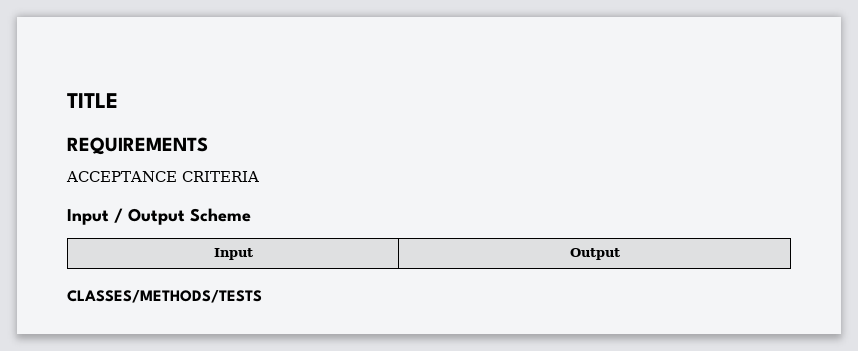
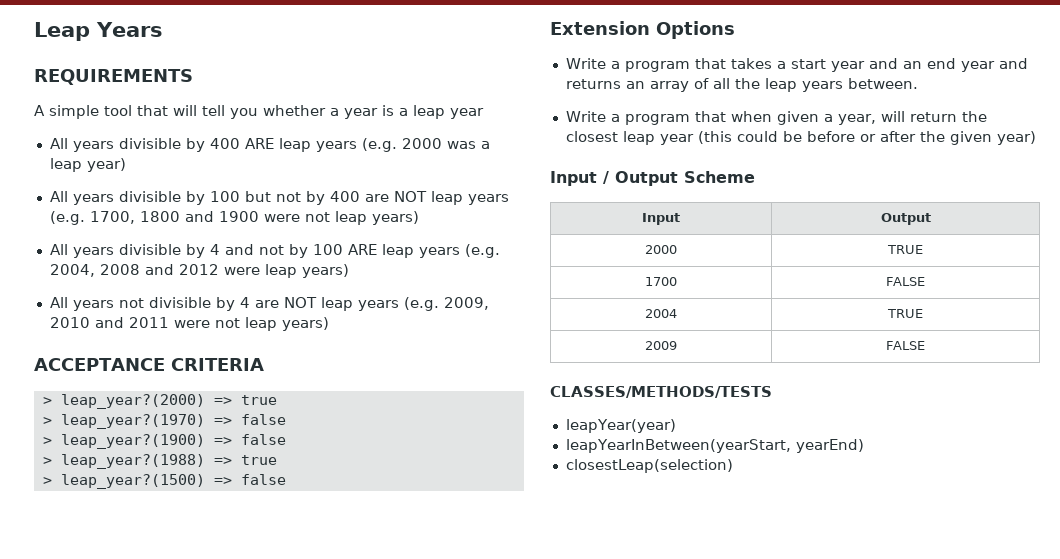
[67,93,118,108] TITLE -> [34,22,163,41] Leap Years
[66,171,259,182] ACCEPTANCE CRITERIA -> [34,105,484,119] [49,138,490,152] [49,158,126,172] [49,191,509,205] [49,211,419,225] [49,244,500,258] [49,264,349,278] [49,297,489,311] [49,317,329,331] [34,358,264,371] [42,394,277,409] [42,414,286,429] [42,434,286,449] [42,454,277,469] [42,474,286,489] [550,21,735,39] [565,58,1028,72] [565,78,918,92] [565,111,987,125] [565,131,1036,145] A simple tool that will tell you whether a year is a leap year // All years divisible by 400 ARE leap years (e.g. 2000 was a leap year) // All years divisible by 100 but not by 400 are NOT leap years (e.g. 1700, 1800 and 1900 were not leap years) // All years divisible by 4 and not by 100 ARE leap years (e.g. 2004, 2008 and 2012 were leap years) // All years not divisible by 4 are NOT leap years (e.g. 2009, 2010 and 2011 were not leap years) // ACCEPTANCE CRITERIA // > leap_year?(2000) => true // > leap_year?(1970) => false // > leap_year?(1900) => false // > leap_year?(1988) => true // > leap_year?(1500) => false // Extension Options // Write a program that takes a start year and an end year and returns an array of all the leap years between. // Write a program that when given a year, will return the closest leap year (this could be before or after the given year)
[67,290,262,303] // CLASSES/METHODS/TESTS -> [645,245,677,254] [887,245,923,254] [645,277,677,286] [886,277,926,286] [645,309,677,318] [887,309,923,318] [645,341,677,350] [886,341,926,350] [550,386,772,398] [565,419,676,433] [565,439,864,453] [565,459,733,473] // 2000 | TRUE // 1700 | FALSE // 2004 | TRUE // 2009 | FALSE // CLASSES/METHODS/TESTS // leapYear(year) // leapYearInBetween(yearStart, yearEnd) // closestLeap(selection)

